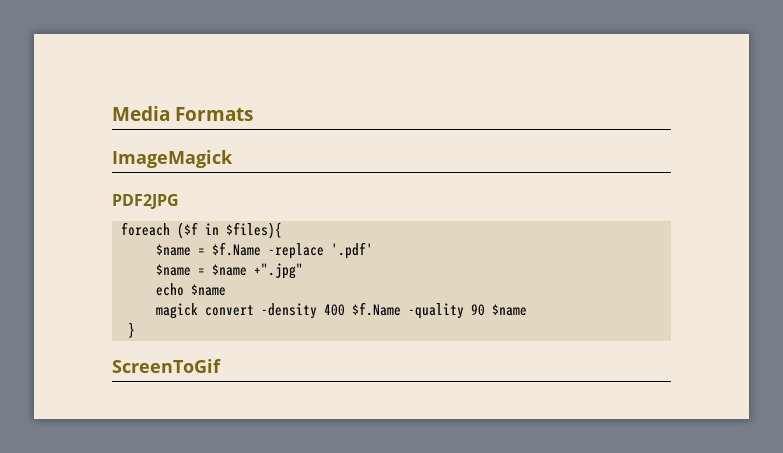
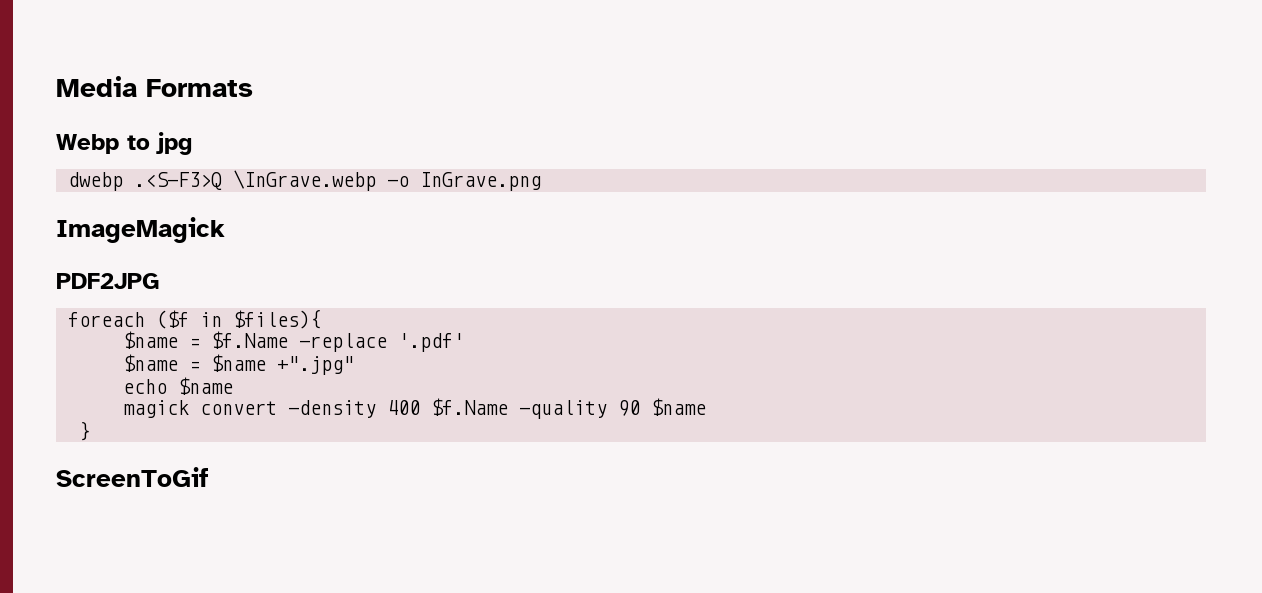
(254, 114) none -> [56,132,192,155] [68,170,542,191] // Webp to jpg // dwebp .<S-F3>Q \InGrave.webp -o InGrave.png

